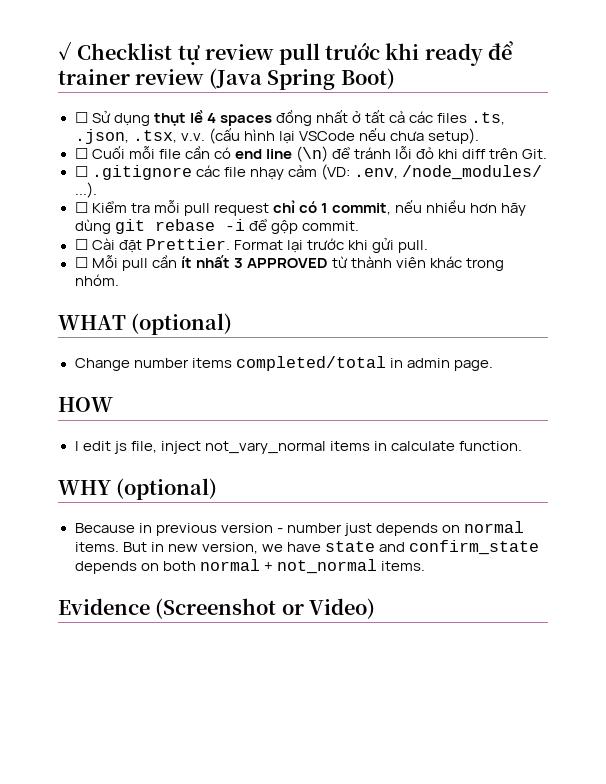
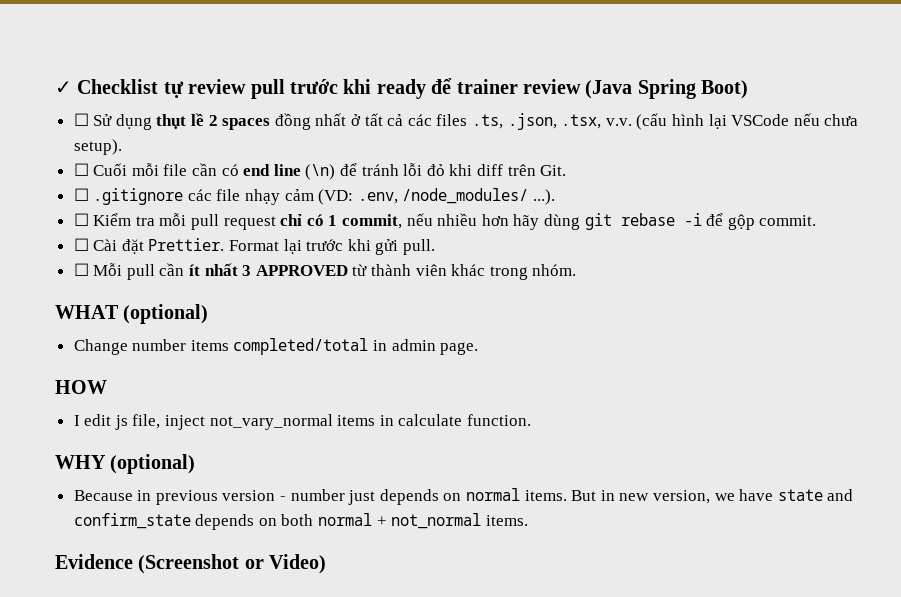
[206,113,216,123] 4 -> [208,115,218,126] 2

